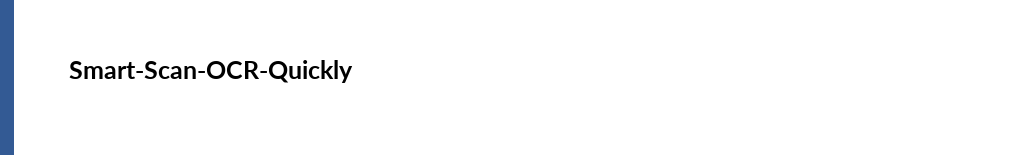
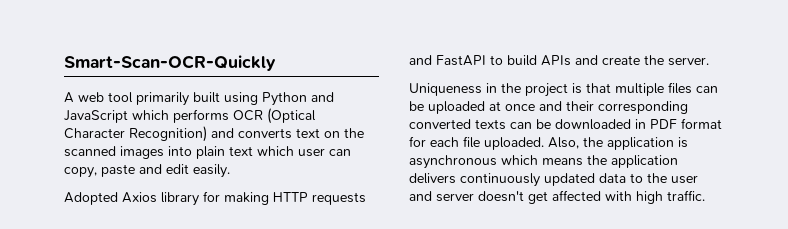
(353, 71) none -> [64,92,334,106] [64,108,316,124] [64,126,364,142] [64,146,351,159] [64,164,230,178] [64,191,366,206] [409,55,709,66] [409,82,718,97] [409,101,688,114] [409,118,722,130] [409,136,688,150] [409,155,678,169] [409,173,698,187] [409,190,705,204] // A web tool primarily built using Python and JavaScript which performs OCR (Optical Character Recognition) and converts text on the scanned images into plain text which user can copy, paste and edit easily. // Adopted Axios library for making HTTP requests and FastAPI to build APIs and create the server. // Uniqueness in the project is that multiple files can be uploaded at once and their corresponding converted texts can be downloaded in PDF format for each file uploaded. Also, the application is asynchronous which means the application delivers continuously updated data to the user and server doesn't get affected with high traffic.

